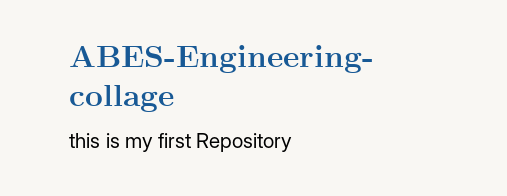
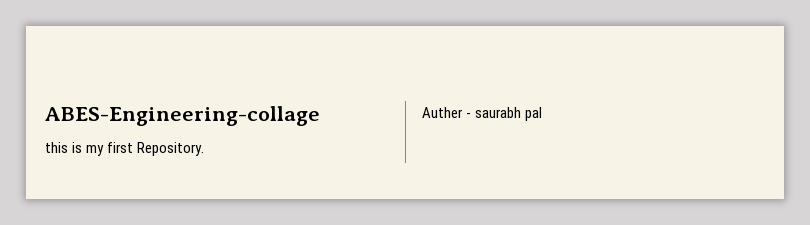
[196,133,293,152] Repository -> [137,142,205,156] [422,107,543,121] Repository. // Auther - saurabh pal

